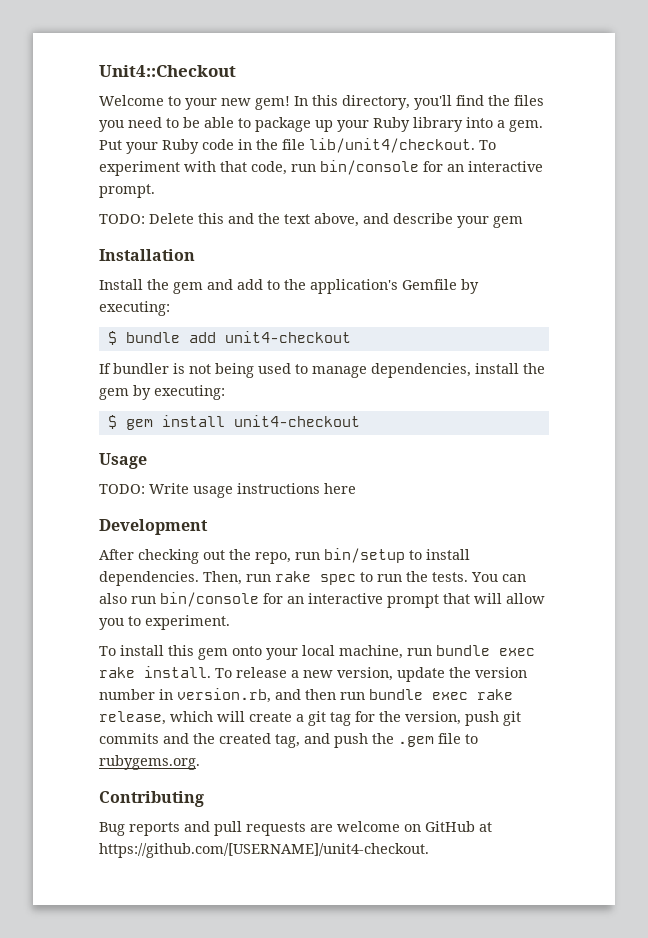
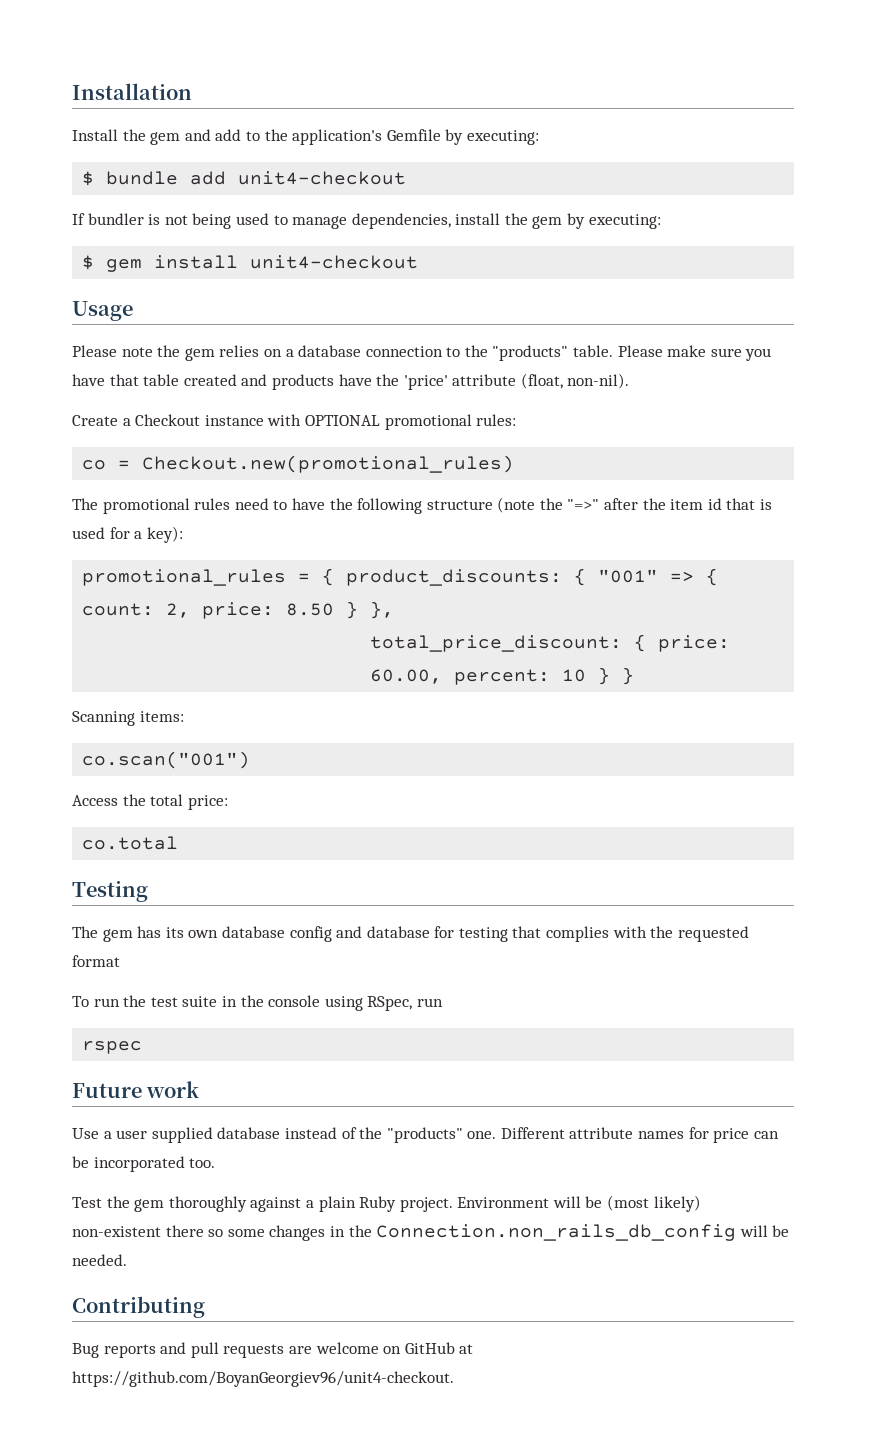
[99,65,236,77] [99,95,544,110] [99,117,543,132] [99,138,496,154] [99,160,543,176] [99,184,155,198] [99,213,523,228] Unit4::Checkout // Welcome to your new gem! In this directory, you'll find the files you need to be able to package up your Ruby library into a gem. Put your Ruby code in the file lib/unit4/checkout. To experiment with that code, run bin/console for an interactive prompt. // TODO: Delete this and the text above, and describe your gem // -> (72, 91) none
[99,483,356,498] [99,519,208,535] [99,548,470,564] [99,571,526,586] [99,592,545,608] [99,615,230,630] [99,645,535,660] [99,666,527,682] [99,688,513,703] [99,711,521,726] [99,733,478,748] [99,755,200,770] TODO: Write usage instructions here // Development // After checking out the repo, run bin/setup to install dependencies. Then, run rake spec to run the tests. You can also run bin/console for an interactive prompt that will allow you to experiment. // To install this gem onto your local machine, run bundle exec rake install. To release a new version, update the version number in version.rb, and then run bundle exec rake release, which will create a git tag for the version, push git commits and the created tag, and push the .gem file to rubygems.org. -> [72,345,772,361] [72,373,630,390] [72,414,517,430] [82,455,515,473] [72,497,773,514] [72,526,183,543] [82,568,719,586] [82,601,395,619] [370,634,731,652] [370,667,635,685] [72,711,184,726] [82,751,251,769] [72,794,228,810] [82,836,179,850] [72,881,148,902] [72,926,749,942] [72,955,120,967] [72,995,443,1011] [82,1041,143,1054] [72,1081,200,1098] [72,1127,779,1143] [72,1156,216,1172] [72,1195,701,1212] [72,1224,790,1241] [72,1254,127,1266] Please note the gem relies on a database connection to the "products" table. Please make sure you have that table created and products have the 'price' attribute (float, non-nil). // Create a Checkout instance with OPTIONAL promotional rules: // co = Checkout.new(promotional_rules) // The promotional rules need to have the following structure (note the "=>" after the item id that is used for a key): // promotional_rules = { product_discounts: { "001" => { count: 2, price: 8.50 } }, // total_price_discount: { price: 60.00, percent: 10 } } // Scanning items: // co.scan("001") // Access the total price: // co.total // Testing // The gem has its own database config and database for testing that complies with the requested format // To run the test suite in the console using RSpec, run // rspec // Future work // Use a user supplied database instead of the "products" one. Different attribute names for price can be incorporated too. // Test the gem thoroughly against a plain Ruby project. Environment will be (most likely) non-existent there so some changes in the Connection.non_rails_db_config will be needed.
[99,843,429,858] https://github.com/[USERNAME]/unit4-checkout. -> [72,1371,454,1387] https://github.com/BoyanGeorgiev96/unit4-checkout.

